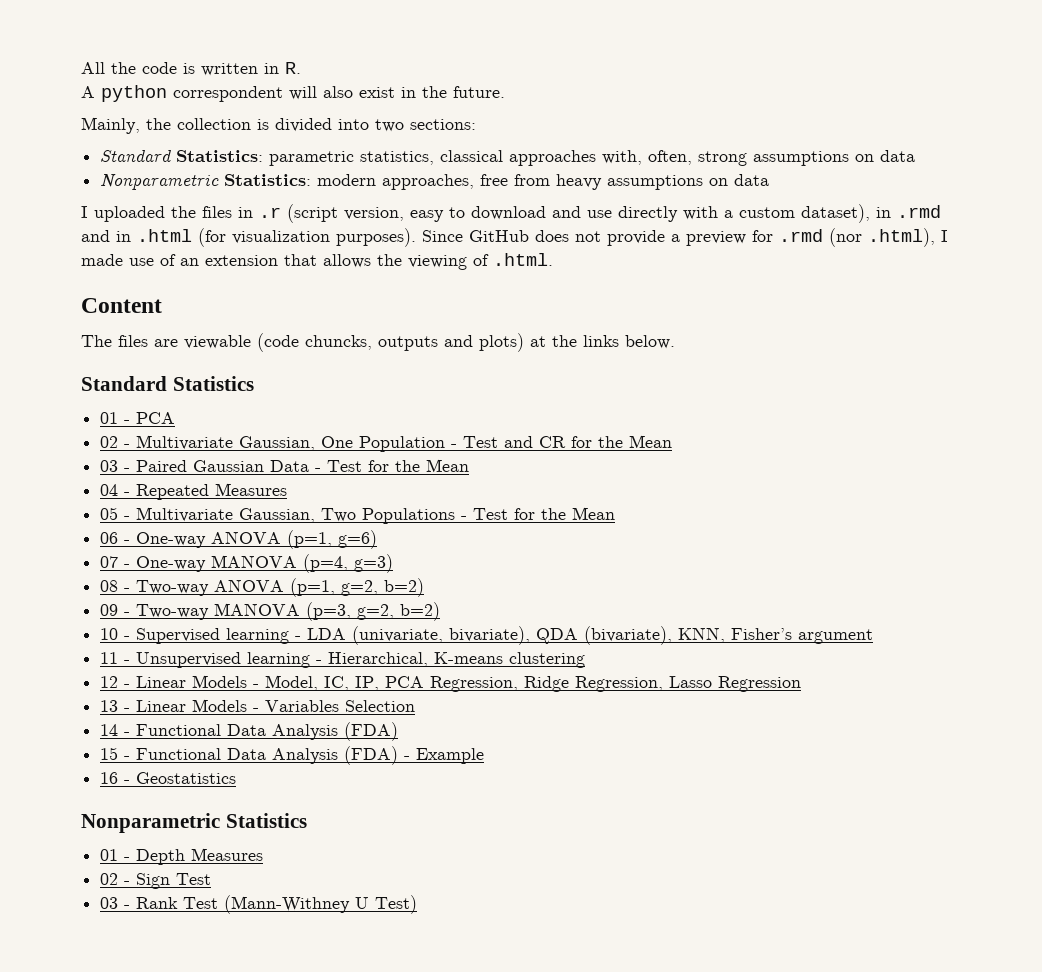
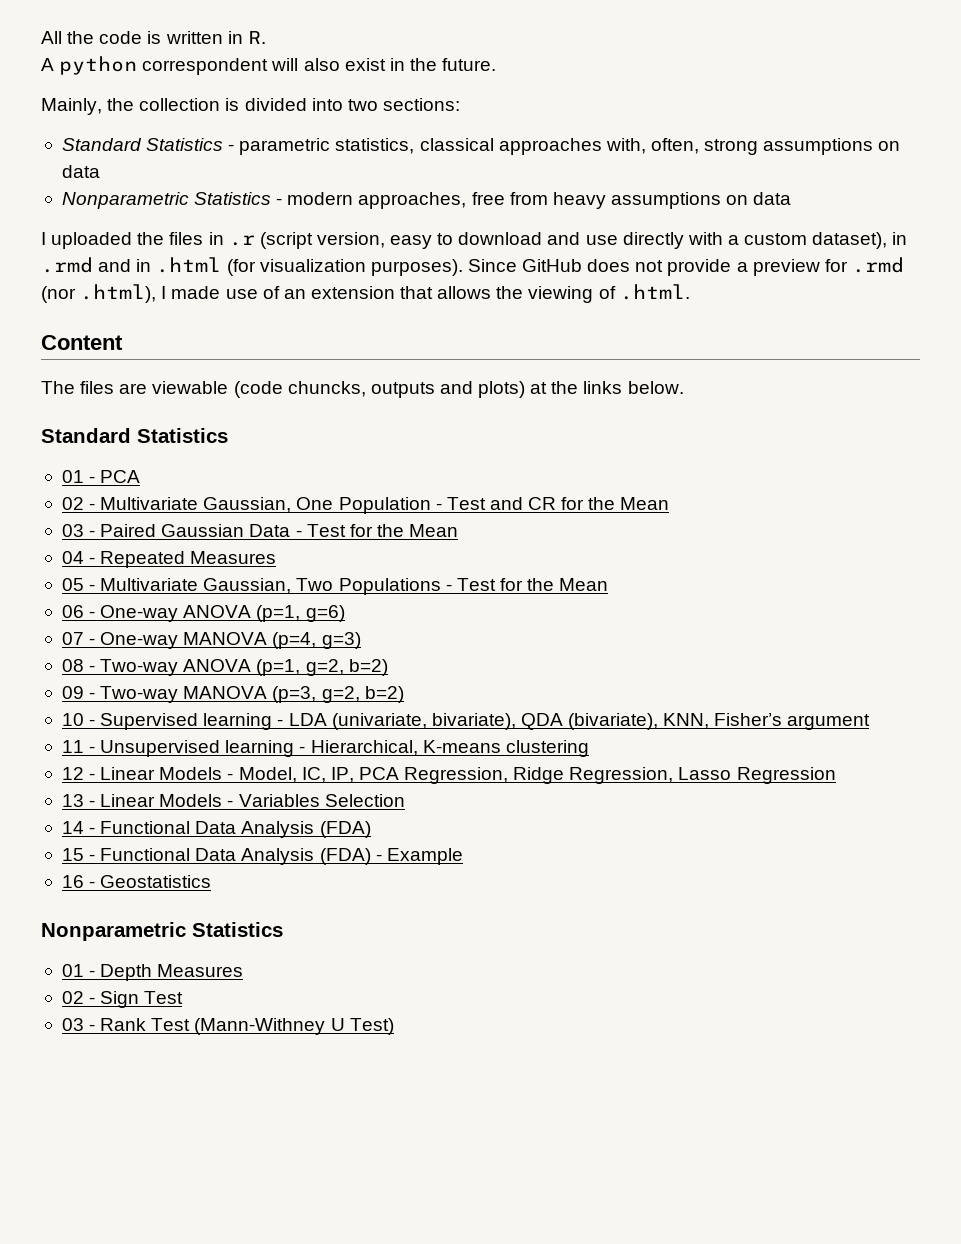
[176,150,264,162] Statistics: -> [146,138,235,151] Statistics -
[224,174,312,186] Statistics: -> [194,192,283,205] Statistics -

